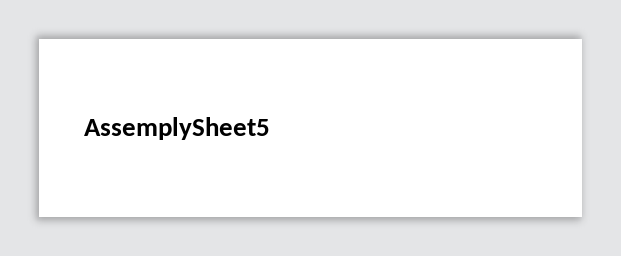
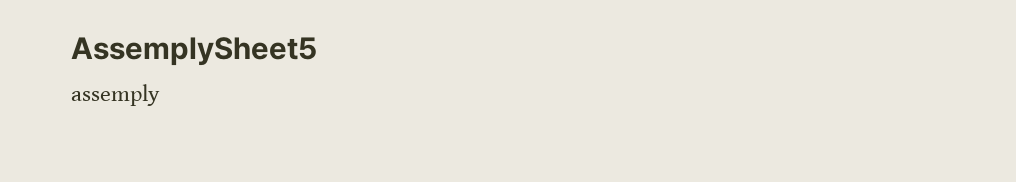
(270, 128) none -> [71,84,160,106] // assemply

